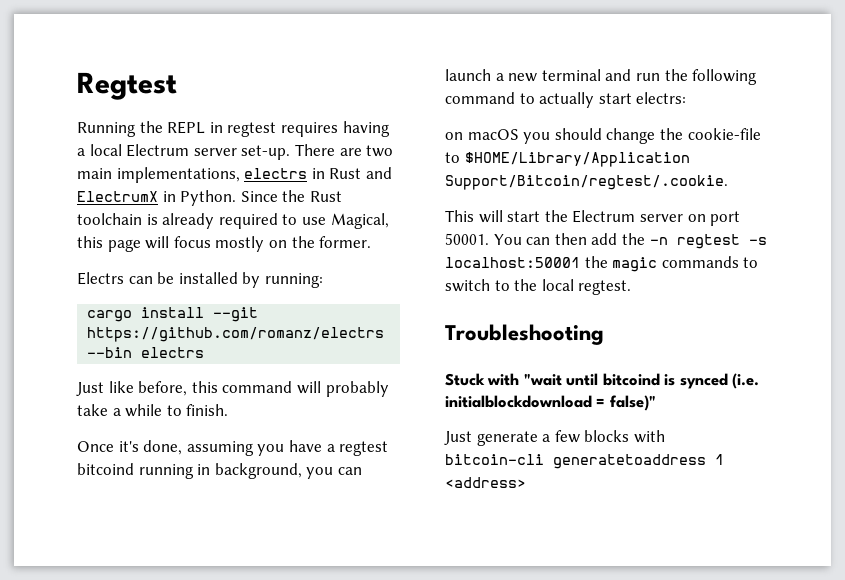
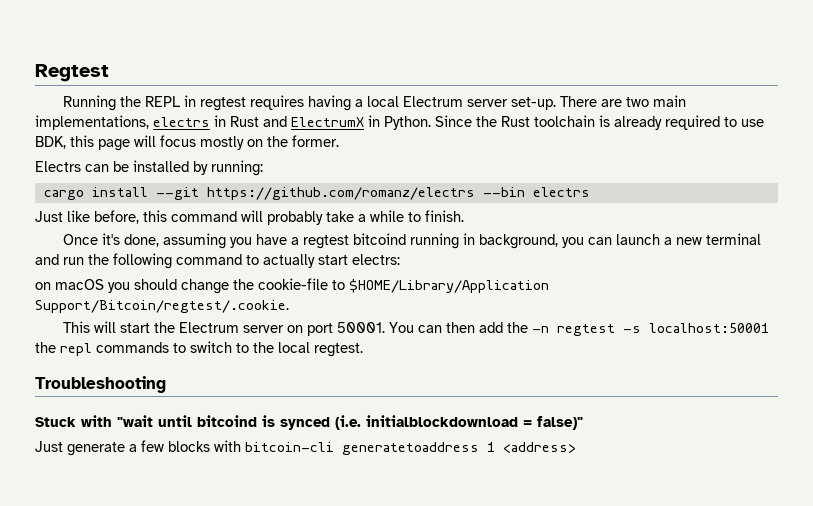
[330,213,389,229] Magical, -> [35,136,66,149] BDK,
[612,257,658,272] magic -> [60,343,92,356] repl

